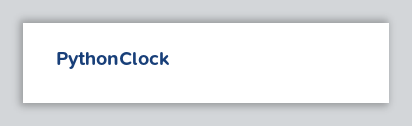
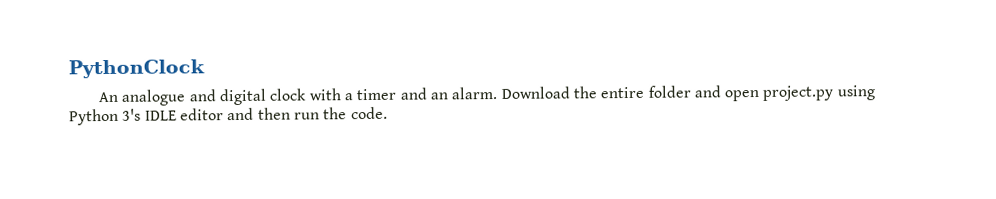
(170, 60) none -> [98,85,876,106] [69,106,388,126] // An analogue and digital clock with a timer and an alarm. Download the entire folder and open project.py using Python 3's IDLE editor and then run the code.

